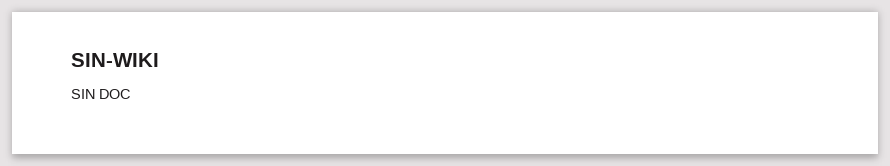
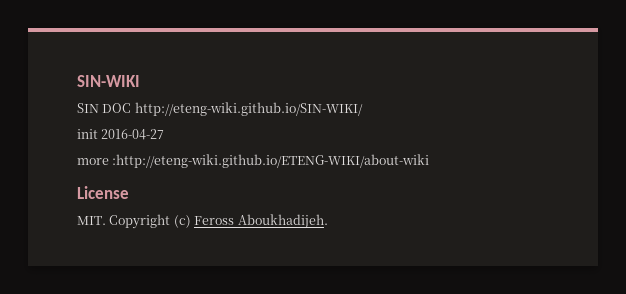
(130, 94) none -> [134,102,363,116] [77,129,165,140] [77,154,430,168] [77,186,129,199] [77,214,328,229] http://eteng-wiki.github.io/SIN-WIKI/ // init 2016-04-27 // more :http://eteng-wiki.github.io/ETENG-WIKI/about-wiki // License // MIT. Copyright (c) Feross Aboukhadijeh.

